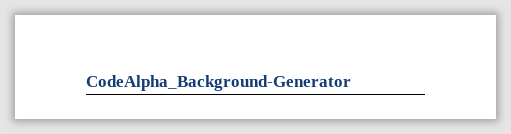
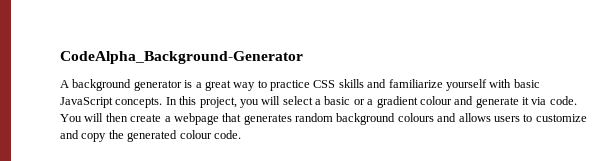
(351, 83) none -> [60,79,540,91] [60,96,577,108] [60,113,587,125] [60,130,241,142] // A background generator is a great way to practice CSS skills and familiarize yourself with basic JavaScript concepts. In this project, you will select a basic or a gradient colour and generate it via code. You will then create a webpage that generates random background colours and allows users to customize and copy the generated colour code.

